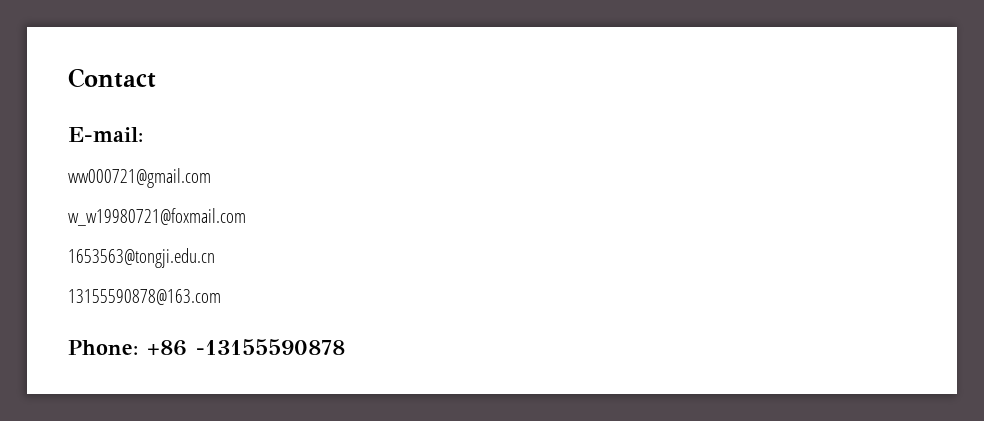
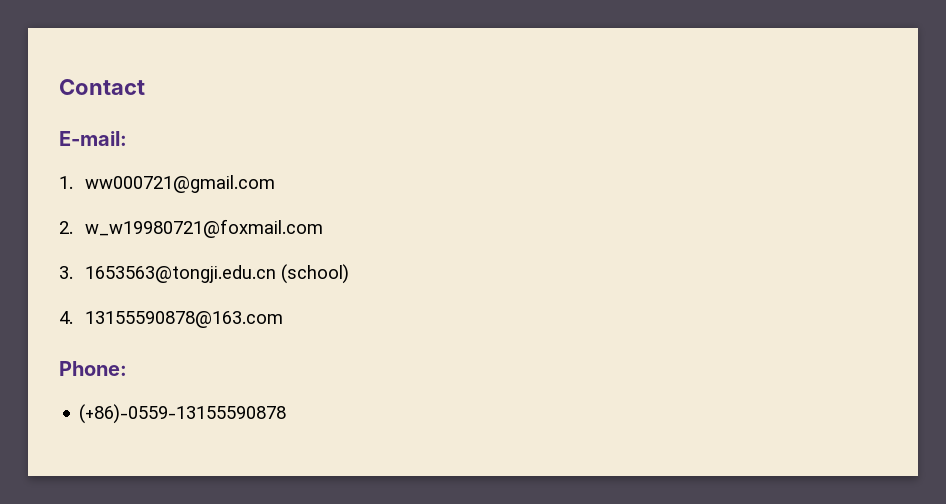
(143, 134) none -> [59,176,73,189] 1.
(211, 178) none -> [59,221,73,234] 2.
(246, 217) none -> [59,266,73,279] 3.
(215, 258) // -> [281,264,350,284] [59,311,73,324] (school) // 4.
[147,339,345,356] +86 -13155590878 -> [79,404,287,424] // (+86)-0559-13155590878

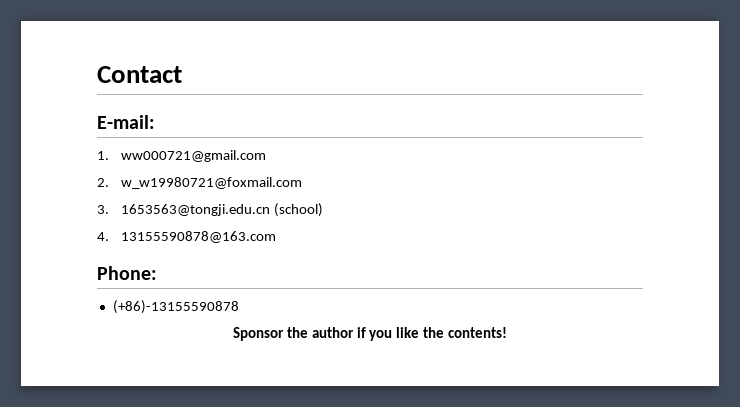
[79,404,287,424] (+86)-0559-13155590878 -> [112,300,239,314] [232,327,508,341] (+86)-13155590878 // Sponsor the author if you like the contents!

